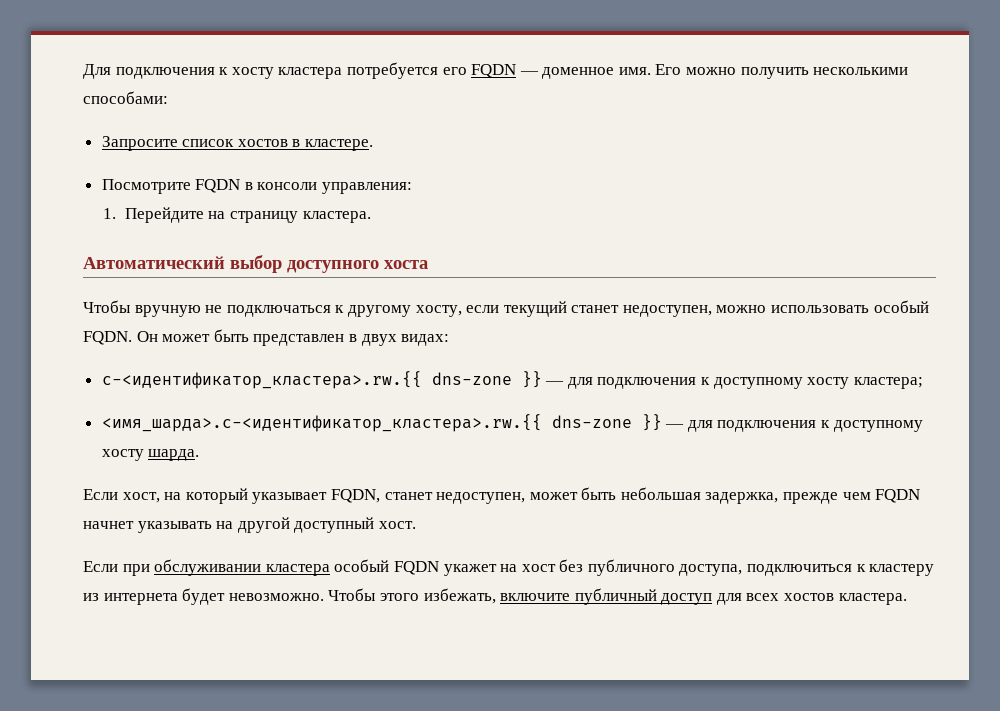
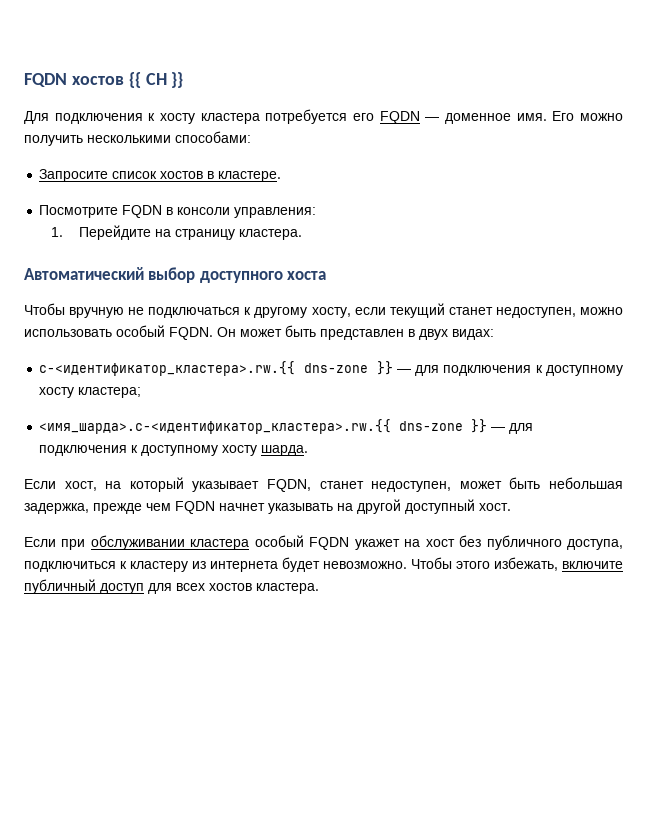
(83, 71) none -> [24,72,184,88] FQDN хостов {{ CH }} //

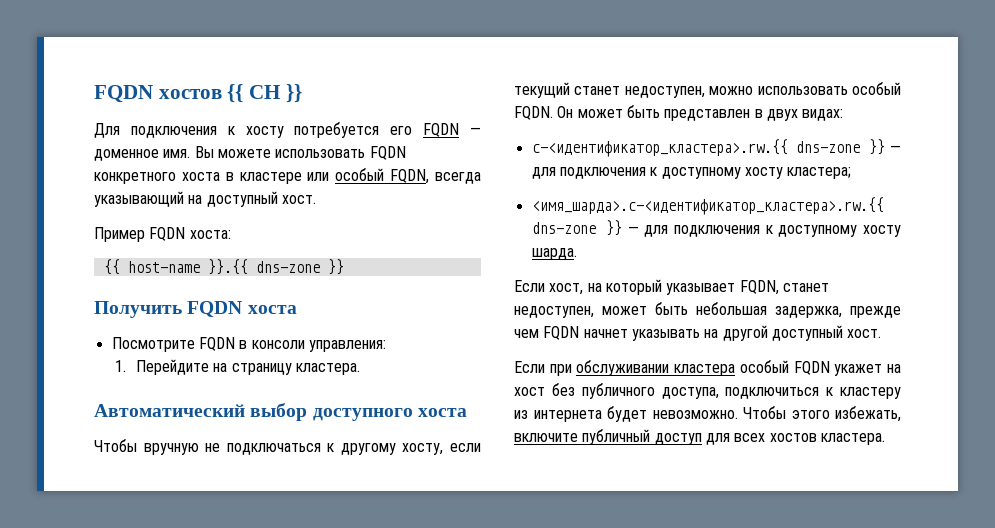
[200,113,260,124] кластера -> (284, 132) none
[552,111,623,121] [24,131,251,146] [39,169,282,182] Его можно получить несколькими способами: // Запросите список хостов в кластере. -> [194,146,406,160] [94,168,481,184] [94,191,316,207] [94,227,231,242] [103,259,344,275] [94,301,297,318] Вы можете использовать FQDN конкретного хоста в кластере или особый FQDN, всегда указывающий на доступный хост. // Пример FQDN хоста: // {{ host-name }}.{{ dns-zone }} // Получить FQDN хоста

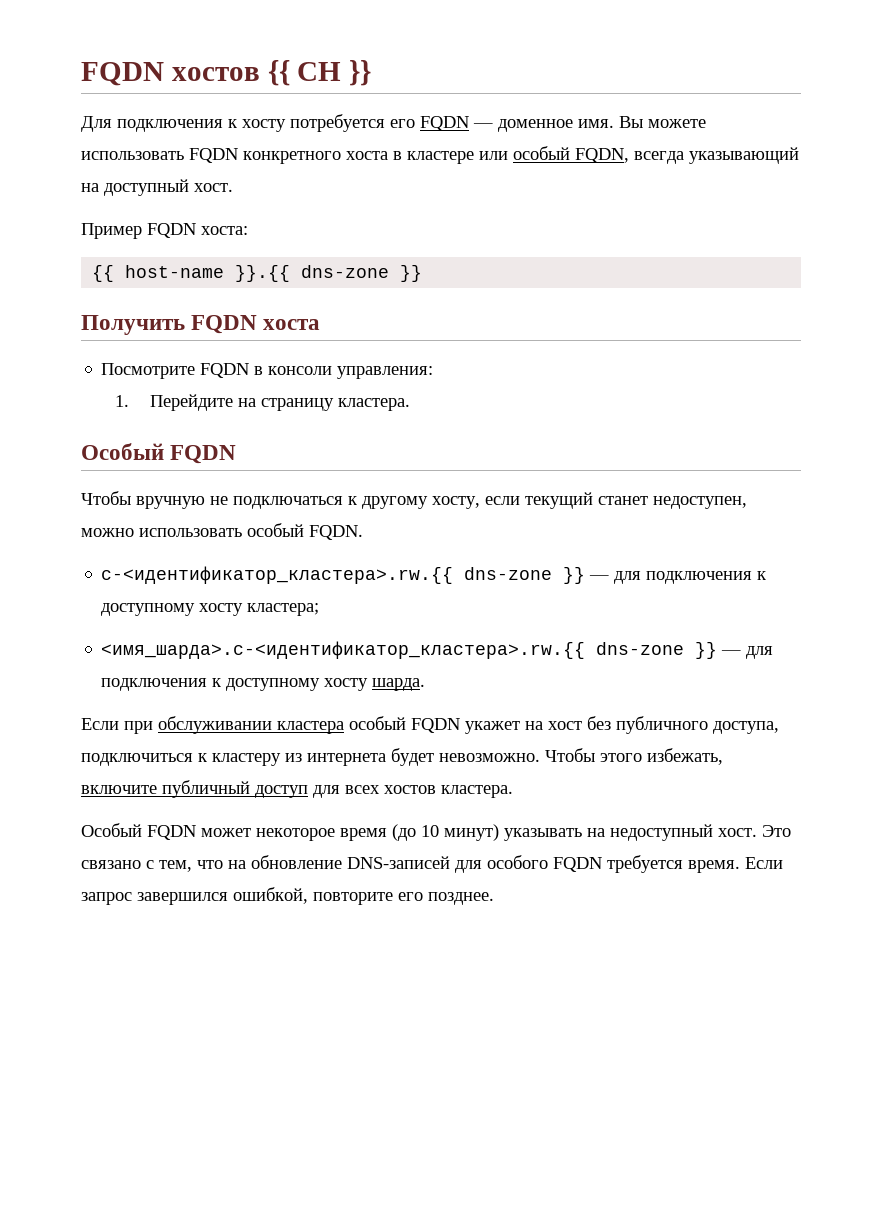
[94,403,467,421] Автоматический выбор доступного хоста -> [81,443,237,464] Особый FQDN
[557,105,844,121] Он может быть представлен в двух видах: -> (363, 532) none
[514,279,829,295] [514,302,901,318] [514,325,882,341] // Если хост, на который указывает FQDN, станет недоступен, может быть небольшая задержка, прежде чем FQDN начнет указывать на другой доступный хост. -> (426, 684) none
(885, 439) none -> [81,823,791,841] [81,855,783,873] [81,887,494,905] // Особый FQDN может некоторое время (до 10 минут) указывать на недоступный хост. Это связано с тем, что на обновление DNS-записей для особого FQDN требуется время. Если запрос завершился ошибкой, повторите его позднее.

